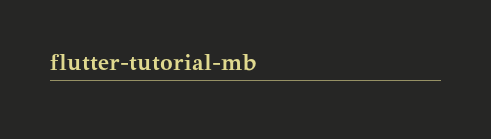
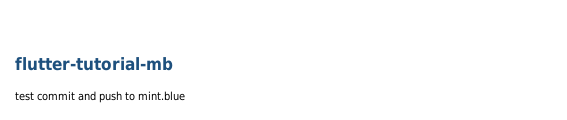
(257, 62) none -> [15,91,185,103] // test commit and push to mint.blue

